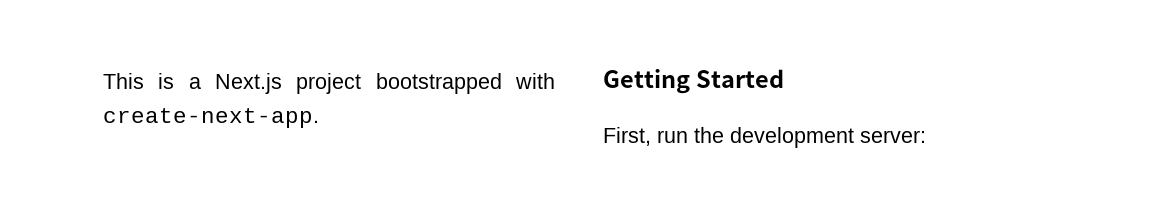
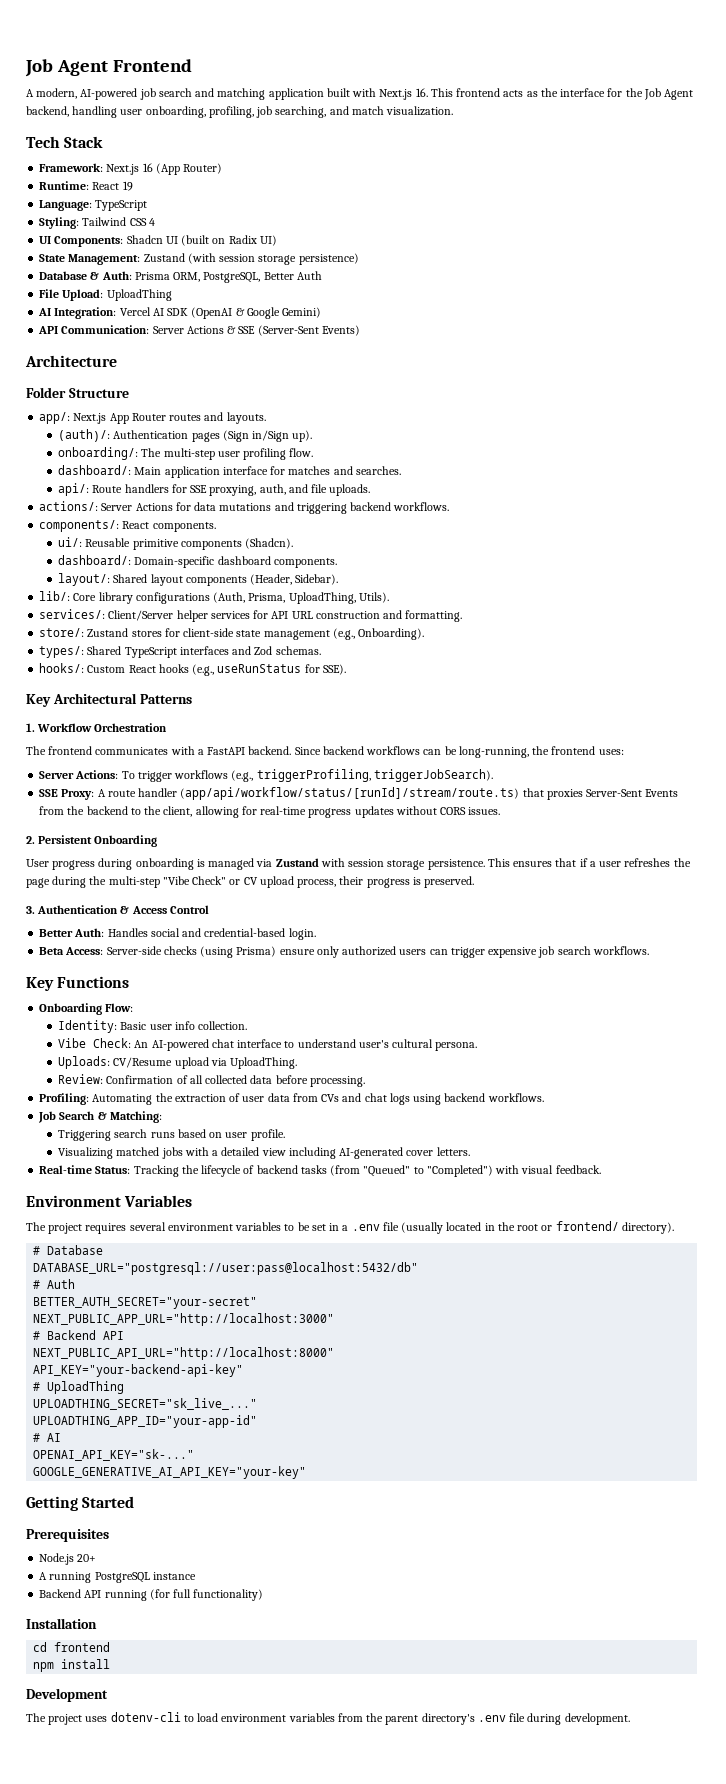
[103,73,555,94] [103,108,319,128] [603,69,785,94] [603,127,926,148] This is a Next.js project bootstrapped with create-next-app. // Getting Started // First, run the development server: -> [25,59,192,77] [26,88,694,100] [26,106,454,118] [26,136,104,148] [39,163,223,175] [39,181,133,191] [39,200,148,211] [39,217,155,229] [39,235,277,247] [39,253,359,265] [39,271,322,283] [39,289,172,301] [38,307,322,319] [38,325,360,336] [25,355,117,367] [26,387,129,398] [39,412,266,424] [58,429,313,442] [58,447,314,460] [58,465,401,478] [58,483,371,496] [39,501,450,514] [39,520,216,532] [58,537,294,550] [58,555,337,568] [58,573,339,586] [39,591,389,604] [39,609,463,622] [39,628,425,640] [39,646,321,658] [39,663,346,676] [26,693,192,707] [26,723,168,732] [26,746,624,758] [39,769,493,782] [39,787,679,800] [39,806,501,818] [26,835,158,847] [26,858,691,870] [26,876,475,888] [26,905,209,914] [39,928,316,940] [39,946,649,958] [26,976,130,991] [39,1003,134,1015] [58,1020,248,1033] [58,1038,478,1051] [58,1056,298,1069] [58,1074,365,1087] [39,1093,544,1105] [38,1111,162,1123] [58,1129,285,1141] [58,1147,470,1159] [39,1165,601,1177] [26,1195,193,1207] [26,1221,674,1234] [33,1245,104,1255] [33,1262,419,1275] [33,1279,76,1289] [33,1297,258,1309] [33,1313,335,1326] [33,1330,125,1340] [33,1347,335,1360] [33,1364,244,1377] [33,1381,125,1394] [33,1398,258,1410] [33,1415,258,1428] [33,1433,62,1442] [33,1449,195,1461] [33,1466,307,1479] [26,1496,135,1511] [26,1529,109,1542] [39,1553,97,1565] [39,1572,196,1583] [39,1589,264,1601] [26,1618,97,1629] [33,1642,111,1652] [33,1659,111,1672] [26,1688,108,1702] [26,1712,630,1725] Job Agent Frontend // A modern, AI-powered job search and matching application built with Next.js 16. This frontend acts as the interface for the Job Agent backend, handling user onboarding, profiling, job searching, and match visualization. // Tech Stack // Framework: Next.js 16 (App Router) // Runtime: React 19 // Language: TypeScript // Styling: Tailwind CSS 4 // UI Components: Shadcn UI (built on Radix UI) // State Management: Zustand (with session storage persistence) // Database & Auth: Prisma ORM, PostgreSQL, Better Auth // File Upload: UploadThing // AI Integration: Vercel AI SDK (OpenAI & Google Gemini) // API Communication: Server Actions & SSE (Server-Sent Events) // Architecture // Folder Structure // app/: Next.js App Router routes and layouts. // (auth)/: Authentication pages (Sign in/Sign up). // onboarding/: The multi-step user profiling flow. // dashboard/: Main application interface for matches and searches. // api/: Route handlers for SSE proxying, auth, and file uploads. // actions/: Server Actions for data mutations and triggering backend workflows. // components/: React components. // ui/: Reusable primitive components (Shadcn). // dashboard/: Domain-specific dashboard components. // layout/: Shared layout components (Header, Sidebar). // lib/: Core library configurations (Auth, Prisma, UploadThing, Utils). // services/: Client/Server helper services for API URL construction and formatting. // store/: Zustand stores for client-side state management (e.g., Onboarding). // types/: Shared TypeScript interfaces and Zod schemas. // hooks/: Custom React hooks (e.g., useRunStatus for SSE). // Key Architectural Patterns // 1. Workflow Orchestration // The frontend communicates with a FastAPI backend. Since backend workflows can be long-running, the frontend uses: // Server Actions: To trigger workflows (e.g., triggerProfiling, triggerJobSearch). // SSE Proxy: A route handler (app/api/workflow/status/[runId]/stream/route.ts) that proxies Server-Sent Events from the backend to the client, allowing for real-time progress updates without CORS issues. // 2. Persistent Onboarding // User progress during onboarding is managed via Zustand with session storage persistence. This ensures that if a user refreshes the page during the multi-step "Vibe Check" or CV upload process, their progress is preserved. // 3. Authentication & Access Control // Better Auth: Handles social and credential-based login. // Beta Access: Server-side checks (using Prisma) ensure only authorized users can trigger expensive job search workflows. // Key Functions // Onboarding Flow: // Identity: Basic user info collection. // Vibe Check: An AI-powered chat interface to understand user's cultural persona. // Uploads: CV/Resume upload via UploadThing. // Review: Confirmation of all collected data before processing. // Profiling: Automating the extraction of user data from CVs and chat logs using backend workflows. // Job Search & Matching: // Triggering search runs based on user profile. // Visualizing matched jobs with a detailed view including AI-generated cover letters. // Real-time Status: Tracking the lifecycle of backend tasks (from "Queued" to "Completed") with visual feedback. // Environment Variables // The project requires several environment variables to be set in a .env file (usually located in the root or frontend/ directory). // # Database // DATABASE_URL="postgresql://user:pass@localhost:5432/db" // # Auth // BETTER_AUTH_SECRET="your-secret" // NEXT_PUBLIC_APP_URL="http://localhost:3000" // # Backend API // NEXT_PUBLIC_API_URL="http://localhost:8000" // API_KEY="your-backend-api-key" // # UploadThing // UPLOADTHING_SECRET="sk_live_..." // UPLOADTHING_APP_ID="your-app-id" // # AI // OPENAI_API_KEY="sk-..." // GOOGLE_GENERATIVE_AI_API_KEY="your-key" // Getting Started // Prerequisites // Node.js 20+ // A running PostgreSQL instance // Backend API running (for full functionality) // Installation // cd frontend // npm install // Development // The project uses dotenv-cli to load environment variables from the parent directory's .env file during development.

